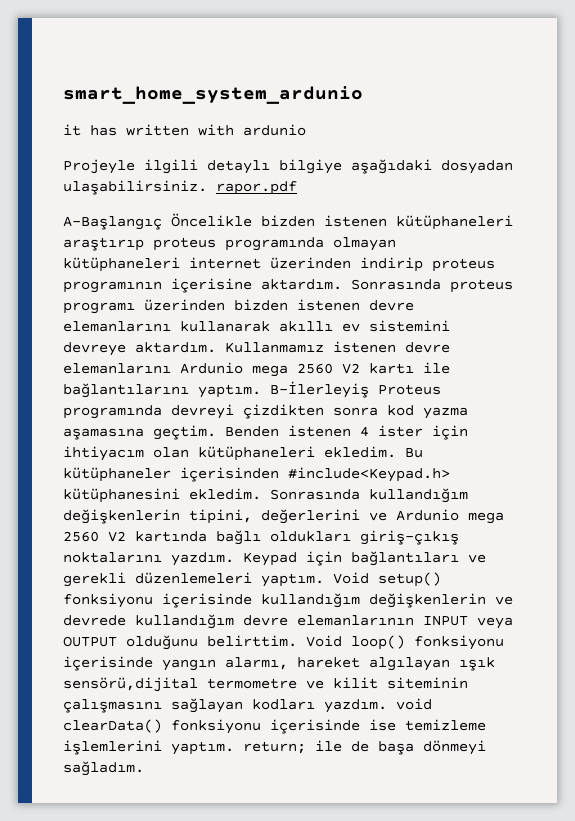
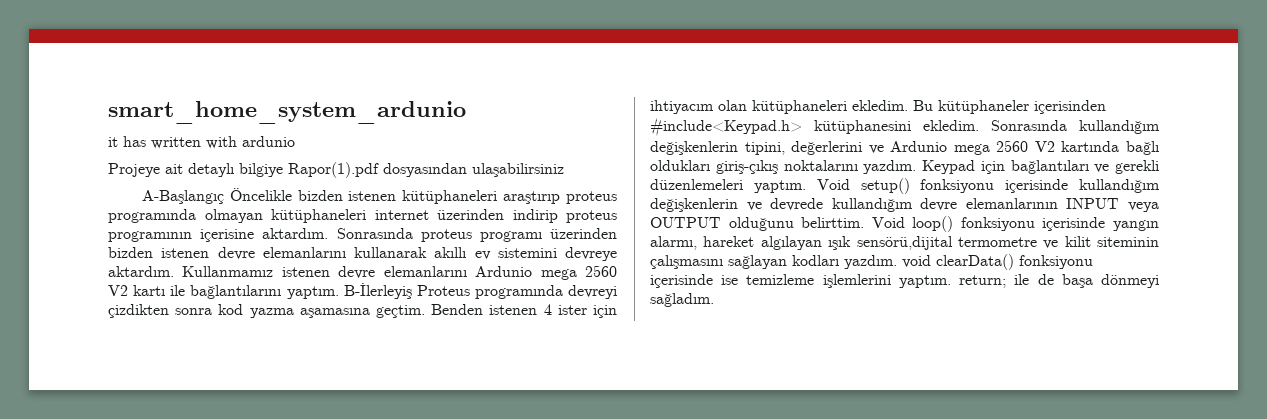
[63,159,513,174] [63,180,297,195] Projeyle ilgili detaylı bilgiye aşağıdaki dosyadan ulaşabilirsiniz. rapor.pdf -> [108,162,564,178] Projeye ait detaylı bilgiye Rapor(1).pdf dosyasından ulaşabilirsiniz

